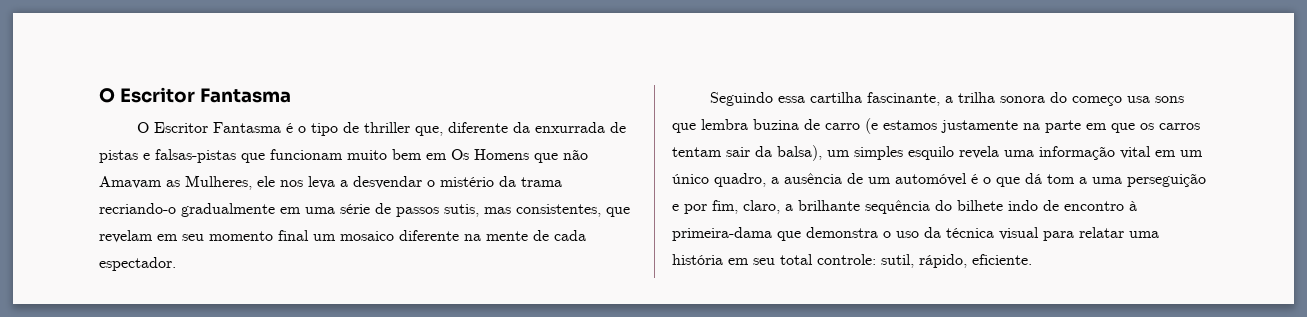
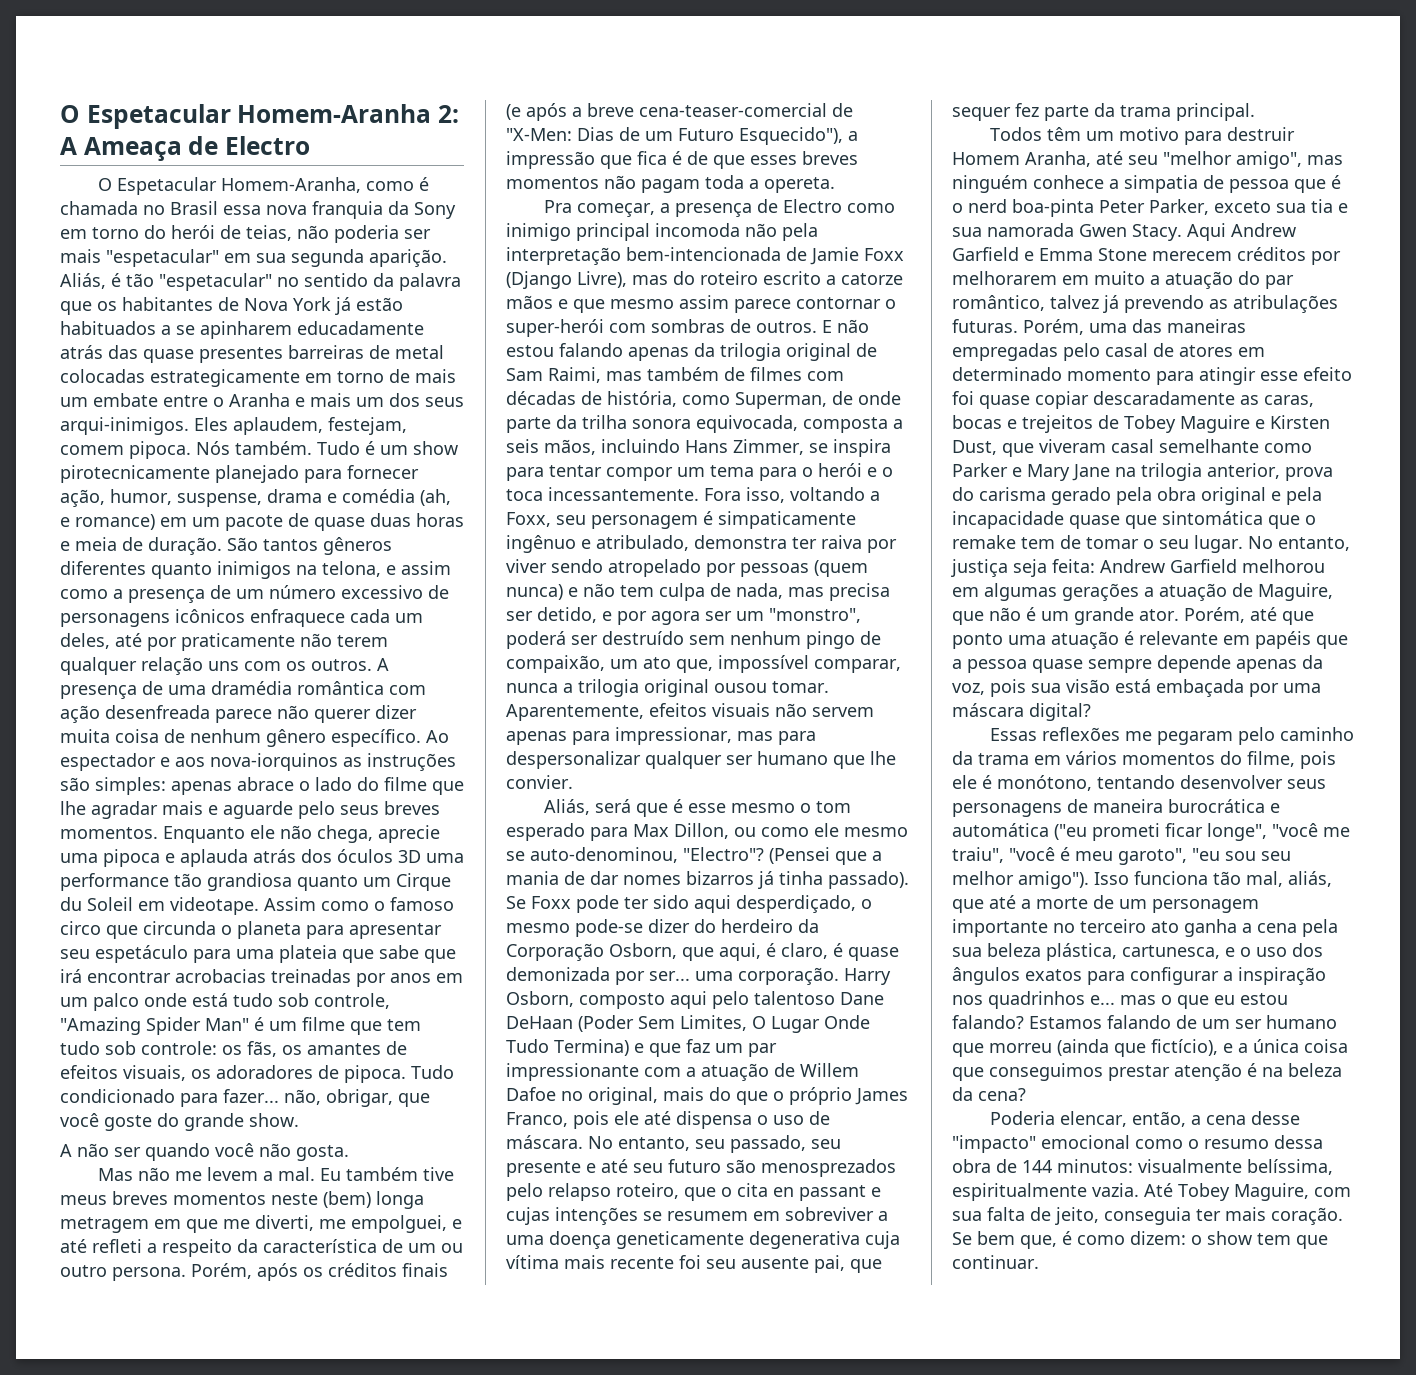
[99,87,291,103] [137,122,627,136] [99,149,588,163] [99,175,562,190] [99,203,630,217] [99,230,586,243] [99,257,176,271] [710,92,1185,106] [672,118,1200,134] [672,145,1203,161] [672,173,1206,187] [672,200,1137,214] [672,227,1159,241] [672,254,1032,268] O Escritor Fantasma // O Escritor Fantasma é o tipo de thriller que, diferente da enxurrada de pistas e falsas-pistas que funcionam muito bem em Os Homens que não Amavam as Mulheres, ele nos leva a desvendar o mistério da trama recriando-o gradualmente em uma série de passos sutis, mas consistentes, que revelam em seu momento final um mosaico diferente na mente de cada espectador. // Seguindo essa cartilha fascinante, a trilha sonora do começo usa sons que lembra buzina de carro (e estamos justamente na parte em que os carros tentam sair da balsa), um simples esquilo revela uma informação vital em um único quadro, a ausência de um automóvel é o que dá tom a uma perseguição e por fim, claro, a brilhante sequência do bilhete indo de encontro à primeira-dama que demonstra o uso da técnica visual para relatar uma história em seu total controle: sutil, rápido, eficiente. -> [60,104,459,129] [60,136,310,161] [97,177,429,195] [60,201,456,219] [60,225,431,243] [60,249,447,267] [60,273,461,291] [60,297,403,315] [60,321,424,339] [60,345,444,363] [60,369,456,387] [60,393,464,407] [60,417,407,435] [60,441,458,459] [60,465,419,483] [60,489,451,507] [60,513,464,531] [60,537,392,555] [60,561,451,579] [60,585,449,603] [60,609,423,627] [60,633,388,651] [60,657,389,675] [60,681,426,699] [60,705,417,723] [60,729,449,747] [60,753,456,771] [60,777,464,795] [60,801,440,819] [60,825,440,843] [60,849,464,867] [60,873,451,891] [60,897,454,915] [60,921,442,939] [60,945,456,963] [60,969,463,987] [60,993,390,1011] [60,1017,421,1035] [60,1041,407,1057] [60,1065,454,1083] [60,1089,430,1107] [60,1113,299,1131] [60,1143,349,1161] [97,1167,454,1181] [60,1191,424,1209] [60,1215,462,1233] [60,1239,463,1257] [60,1263,448,1281] [506,103,853,121] [506,127,858,145] [506,151,858,169] [506,175,835,193] [543,199,895,217] [506,223,818,241] [506,247,904,265] [506,271,903,289] [506,295,896,313] [506,319,869,337] [506,343,877,361] [506,367,844,383] [506,391,901,409] [506,415,903,433] [506,439,891,457] [506,463,893,481] [506,487,880,503] [506,511,856,529] [506,535,897,553] [506,559,868,577] [506,583,890,601] [506,607,861,625] [506,631,881,649] [506,655,901,673] [506,679,829,697] [506,703,874,721] [506,727,816,745] [506,751,896,769] [506,775,573,789] [543,799,851,817] [506,823,908,841] [506,847,882,865] [506,871,909,889] [506,895,872,913] [506,919,819,937] [506,943,899,961] [506,967,891,985] [506,991,884,1009] [506,1015,870,1033] [506,1039,777,1057] [506,1063,859,1081] [506,1087,908,1105] [506,1111,830,1129] [506,1135,841,1153] [506,1159,896,1177] [506,1183,881,1201] [506,1207,888,1225] [506,1231,900,1249] [506,1255,882,1273] [952,103,1255,121] [989,127,1295,145] [952,151,1343,169] [952,175,1341,193] [952,199,1348,217] [952,223,1296,241] [952,247,1341,265] [952,271,1294,289] [952,295,1338,313] [952,319,1246,335] [952,343,1265,361] [952,367,1352,385] [952,391,1314,409] [952,415,1330,433] [952,439,1312,457] [952,463,1333,481] [952,487,1322,505] [952,511,1316,529] [952,535,1350,553] [951,559,1325,577] [952,583,1333,601] [952,607,1314,625] [952,631,1348,649] [952,655,1323,673] [952,679,1321,697] [952,703,1091,721] [989,727,1354,745] [952,751,1336,769] [952,775,1326,791] [952,799,1280,817] [952,823,1350,841] [952,847,1291,865] [952,871,1332,889] [952,895,1259,913] [952,919,1338,937] [952,943,1323,961] [952,967,1326,985] [952,991,1288,1009] [952,1015,1337,1029] [952,1039,1348,1057] [952,1063,1342,1081] [952,1087,1026,1101] [989,1111,1300,1127] [952,1135,1323,1153] [952,1159,1333,1175] [952,1183,1351,1201] [952,1207,1343,1225] [952,1231,1328,1249] [952,1255,1039,1269] O Espetacular Homem-Aranha 2: A Ameaça de Electro // O Espetacular Homem-Aranha, como é chamada no Brasil essa nova franquia da Sony em torno do herói de teias, não poderia ser mais "espetacular" em sua segunda aparição. Aliás, é tão "espetacular" no sentido da palavra que os habitantes de Nova York já estão habituados a se apinharem educadamente atrás das quase presentes barreiras de metal colocadas estrategicamente em torno de mais um embate entre o Aranha e mais um dos seus arqui-inimigos. Eles aplaudem, festejam, comem pipoca. Nós também. Tudo é um show pirotecnicamente planejado para fornecer ação, humor, suspense, drama e comédia (ah, e romance) em um pacote de quase duas horas e meia de duração. São tantos gêneros diferentes quanto inimigos na telona, e assim como a presença de um número excessivo de personagens icônicos enfraquece cada um deles, até por praticamente não terem qualquer relação uns com os outros. A presença de uma dramédia romântica com ação desenfreada parece não querer dizer muita coisa de nenhum gênero específico. Ao espectador e aos nova-iorquinos as instruções são simples: apenas abrace o lado do filme que lhe agradar mais e aguarde pelo seus breves momentos. Enquanto ele não chega, aprecie uma pipoca e aplauda atrás dos óculos 3D uma performance tão grandiosa quanto um Cirque du Soleil em videotape. Assim como o famoso circo que circunda o planeta para apresentar seu espetáculo para uma plateia que sabe que irá encontrar acrobacias treinadas por anos em um palco onde está tudo sob controle, "Amazing Spider Man" é um filme que tem tudo sob controle: os fãs, os amantes de efeitos visuais, os adoradores de pipoca. Tudo condicionado para fazer... não, obrigar, que você goste do grande show. // A não ser quando você não gosta. // Mas não me levem a mal. Eu também tive meus breves momentos neste (bem) longa metragem em que me diverti, me empolguei, e até refleti a respeito da característica de um ou outro persona. Porém, após os créditos finais (e após a breve cena-teaser-comercial de "X-Men: Dias de um Futuro Esquecido"), a impressão que fica é de que esses breves momentos não pagam toda a opereta. // Pra começar, a presença de Electro como inimigo principal incomoda não pela interpretação bem-intencionada de Jamie Foxx (Django Livre), mas do roteiro escrito a catorze mãos e que mesmo assim parece contornar o super-herói com sombras de outros. E não estou falando apenas da trilogia original de Sam Raimi, mas também de filmes com décadas de história, como Superman, de onde parte da trilha sonora equivocada, composta a seis mãos, incluindo Hans Zimmer, se inspira para tentar compor um tema para o herói e o toca incessantemente. Fora isso, voltando a Foxx, seu personagem é simpaticamente ingênuo e atribulado, demonstra ter raiva por viver sendo atropelado por pessoas (quem nunca) e não tem culpa de nada, mas precisa ser detido, e por agora ser um "monstro", poderá ser destruído sem nenhum pingo de compaixão, um ato que, impossível comparar, nunca a trilogia original ousou tomar. Aparentemente, efeitos visuais não servem apenas para impressionar, mas para despersonalizar qualquer ser humano que lhe convier. // Aliás, será que é esse mesmo o tom esperado para Max Dillon, ou como ele mesmo se auto-denominou, "Electro"? (Pensei que a mania de dar nomes bizarros já tinha passado). Se Foxx pode ter sido aqui desperdiçado, o mesmo pode-se dizer do herdeiro da Corporação Osborn, que aqui, é claro, é quase demonizada por ser... uma corporação. Harry Osborn, composto aqui pelo talentoso Dane DeHaan (Poder Sem Limites, O Lugar Onde Tudo Termina) e que faz um par impressionante com a atuação de Willem Dafoe no original, mais do que o próprio James Franco, pois ele até dispensa o uso de máscara. No entanto, seu passado, seu presente e até seu futuro são menosprezados pelo relapso roteiro, que o cita en passant e cujas intenções se resumem em sobreviver a uma doença geneticamente degenerativa cuja vítima mais recente foi seu ausente pai, que sequer fez parte da trama principal. // Todos têm um motivo para destruir Homem Aranha, até seu "melhor amigo", mas ninguém conhece a simpatia de pessoa que é o nerd boa-pinta Peter Parker, exceto sua tia e sua namorada Gwen Stacy. Aqui Andrew Garfield e Emma Stone merecem créditos por melhorarem em muito a atuação do par romântico, talvez já prevendo as atribulações futuras. Porém, uma das maneiras empregadas pelo casal de atores em determinado momento para atingir esse efeito foi quase copiar descaradamente as caras, bocas e trejeitos de Tobey Maguire e Kirsten Dust, que viveram casal semelhante como Parker e Mary Jane na trilogia anterior, prova do carisma gerado pela obra original e pela incapacidade quase que sintomática que o remake tem de tomar o seu lugar. No entanto, justiça seja feita: Andrew Garfield melhorou em algumas gerações a atuação de Maguire, que não é um grande ator. Porém, até que ponto uma atuação é relevante em papéis que a pessoa quase sempre depende apenas da voz, pois sua visão está embaçada por uma máscara digital? // Essas reflexões me pegaram pelo caminho da trama em vários momentos do filme, pois ele é monótono, tentando desenvolver seus personagens de maneira burocrática e automática ("eu prometi ficar longe", "você me traiu", "você é meu garoto", "eu sou seu melhor amigo"). Isso funciona tão mal, aliás, que até a morte de um personagem importante no terceiro ato ganha a cena pela sua beleza plástica, cartunesca, e o uso dos ângulos exatos para configurar a inspiração nos quadrinhos e... mas o que eu estou falando? Estamos falando de um ser humano que morreu (ainda que fictício), e a única coisa que conseguimos prestar atenção é na beleza da cena? // Poderia elencar, então, a cena desse "impacto" emocional como o resumo dessa obra de 144 minutos: visualmente belíssima, espiritualmente vazia. Até Tobey Maguire, com sua falta de jeito, conseguia ter mais coração. Se bem que, é como dizem: o show tem que continuar.

